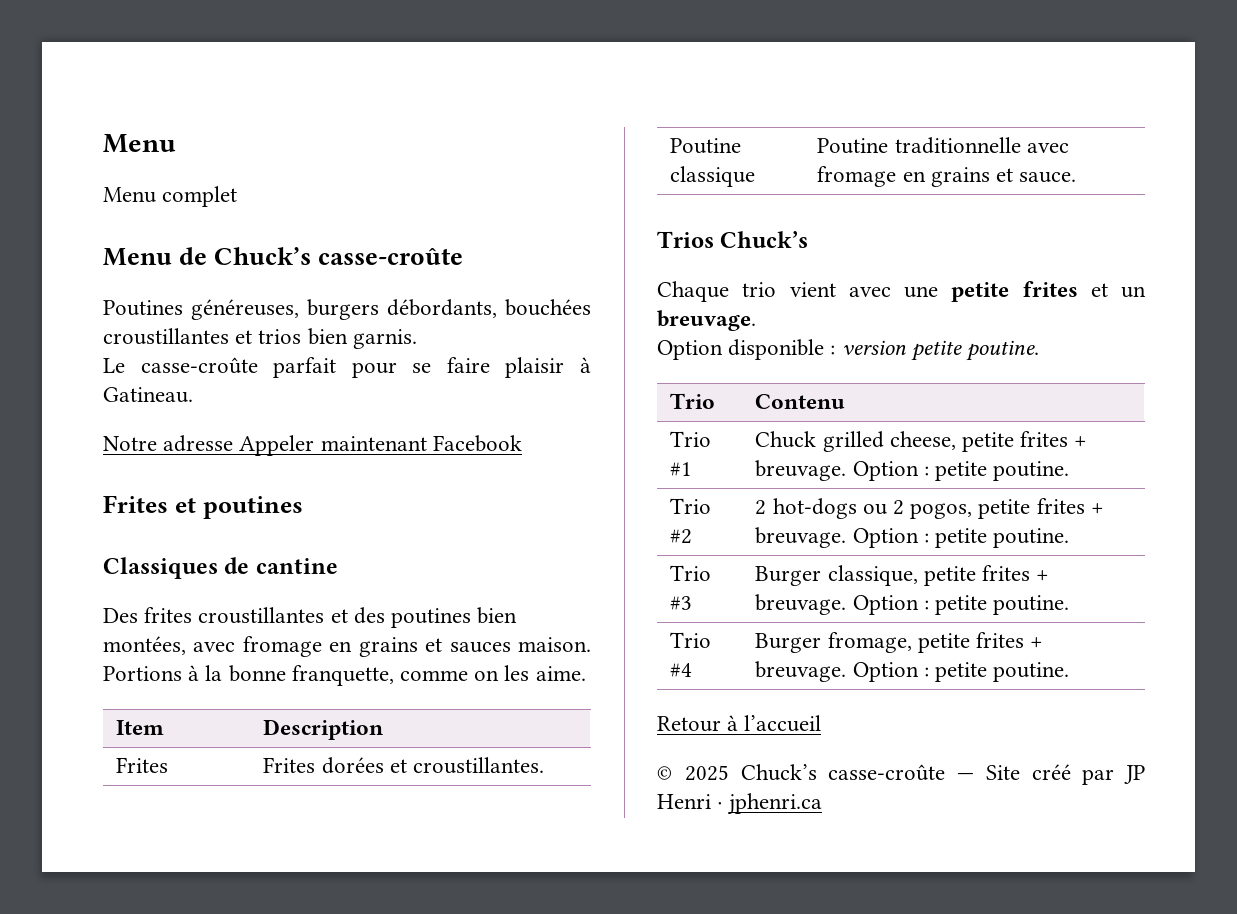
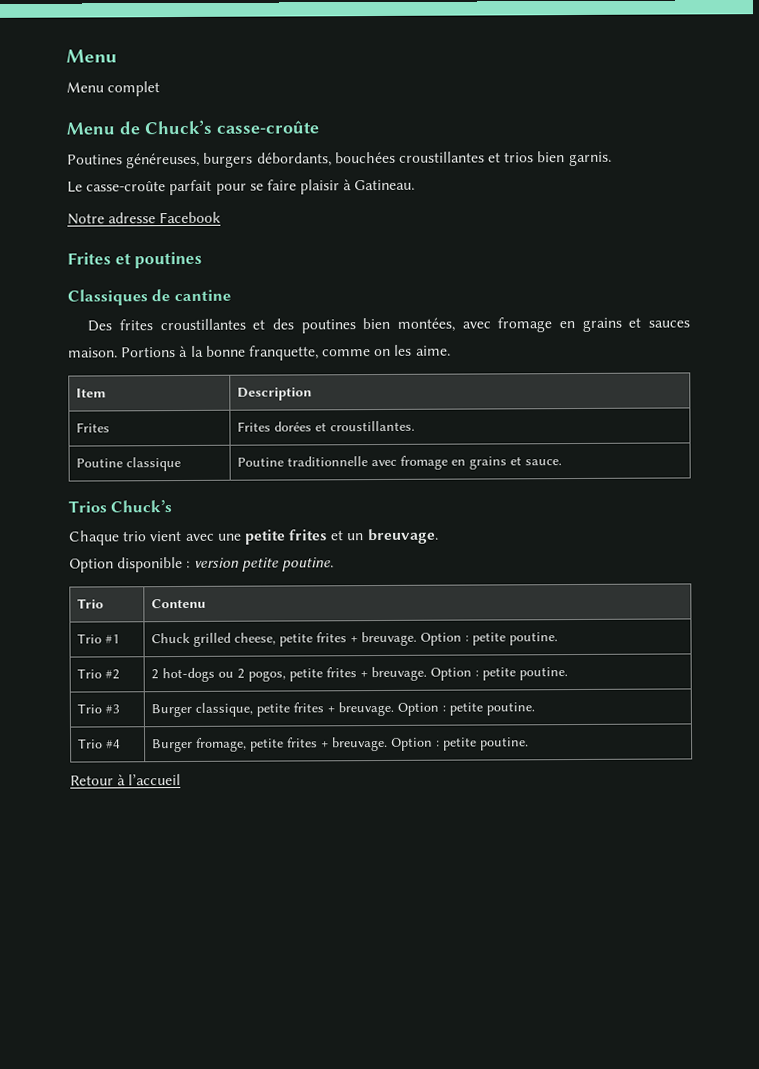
[239,435,427,456] Appeler maintenant -> (157, 218) none
[657,764,1145,785] [657,793,823,815] // © 2025 Chuck’s casse-croûte — Site créé par JP Henri · jphenri.ca -> (182, 780) none

